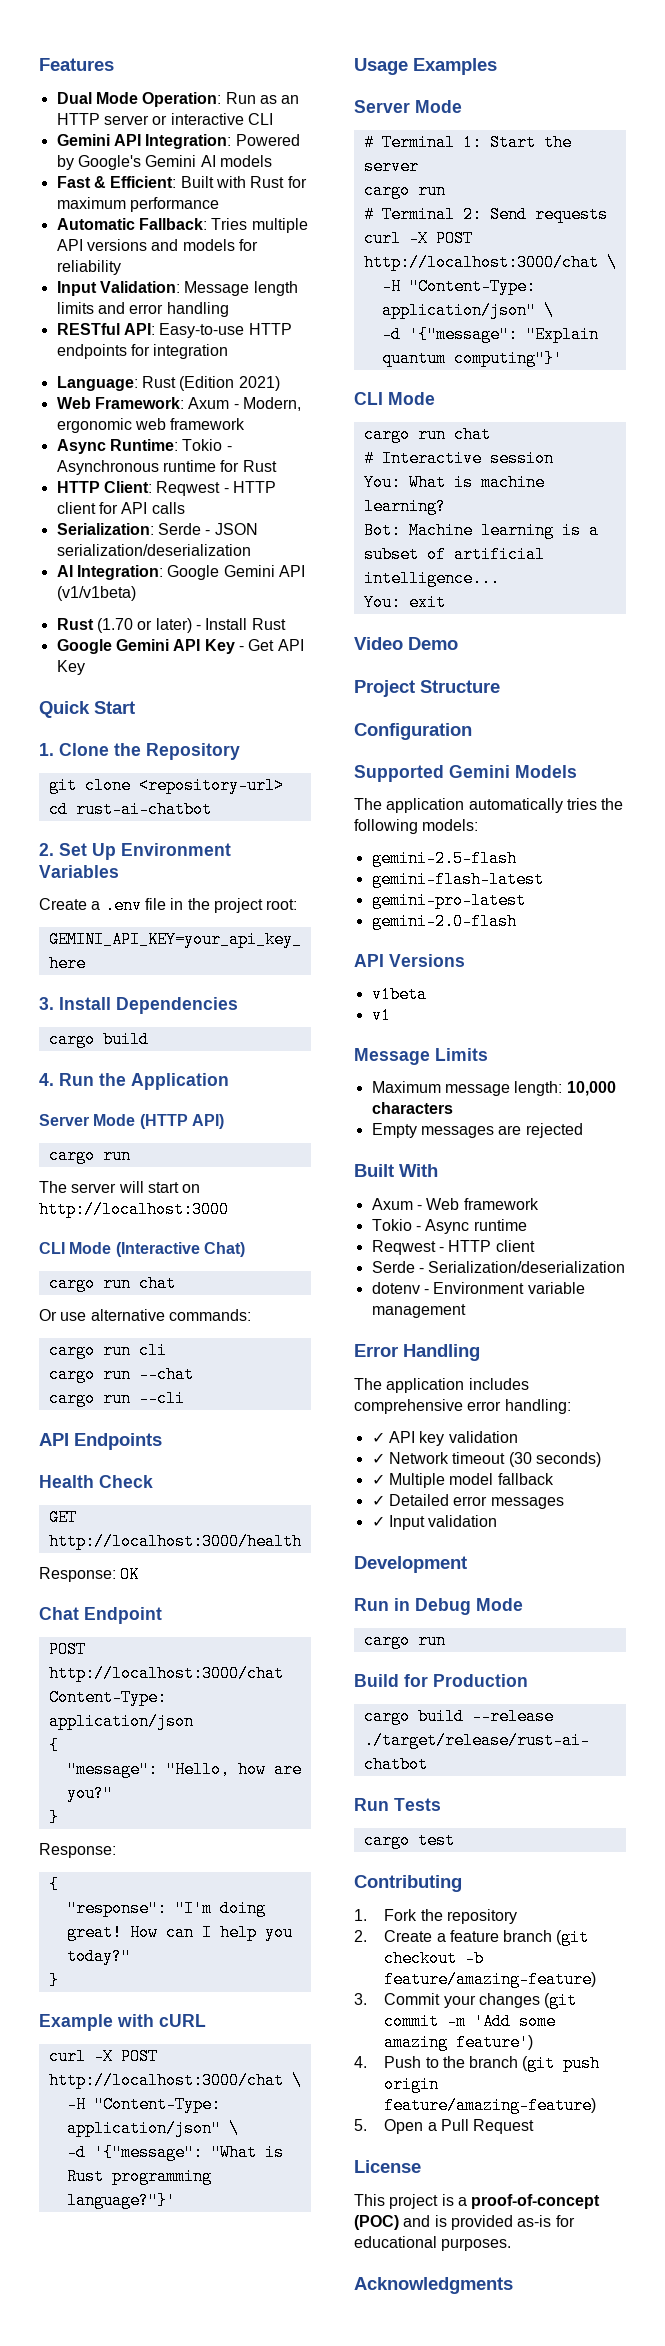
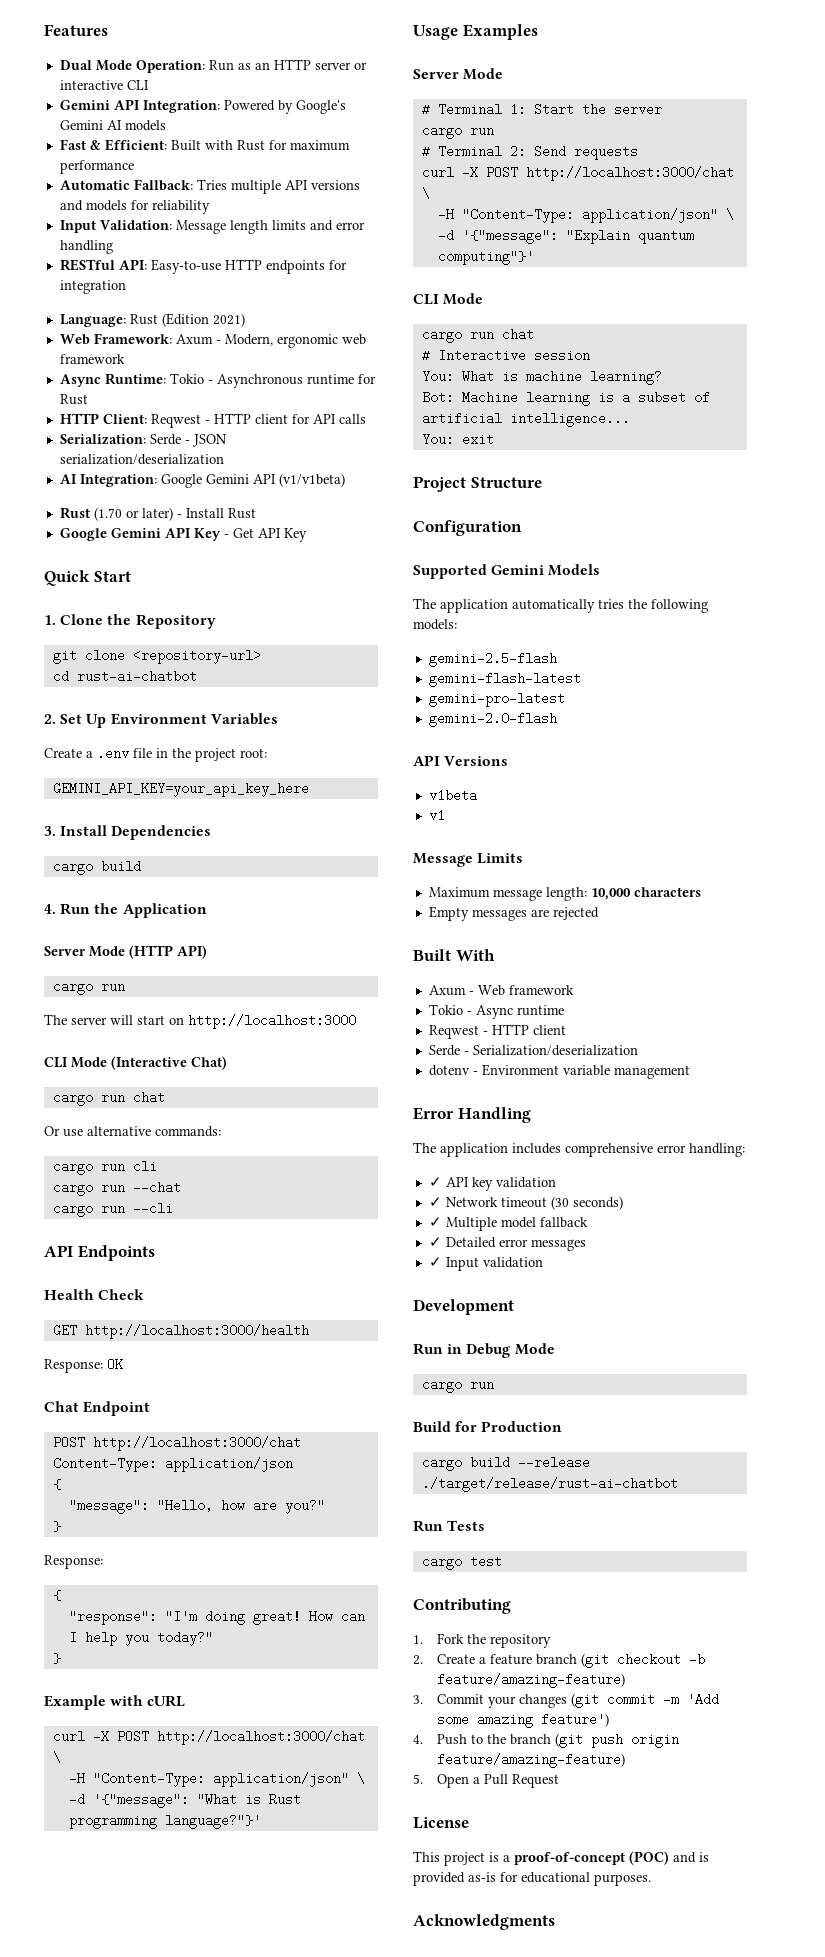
[354,637,458,650] // Video Demo -> (494, 439) none

